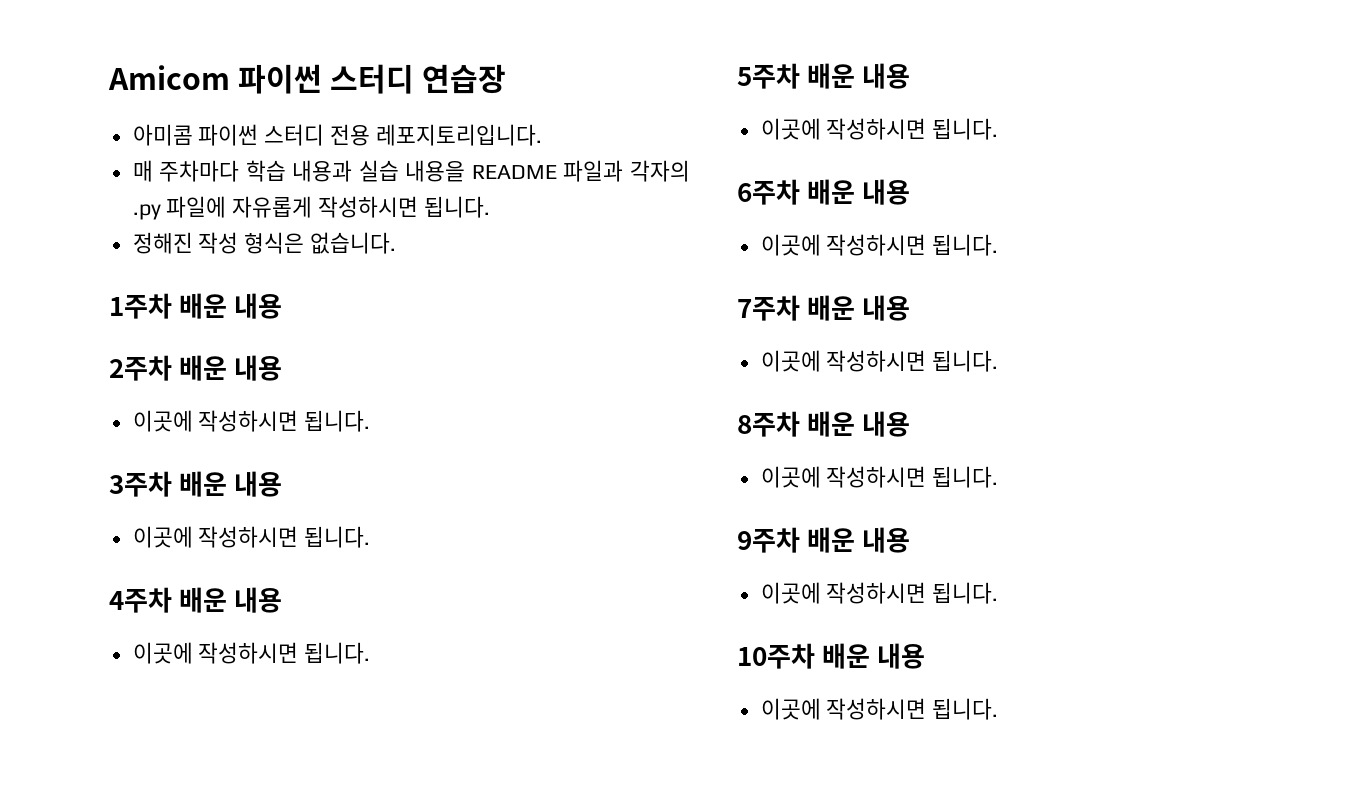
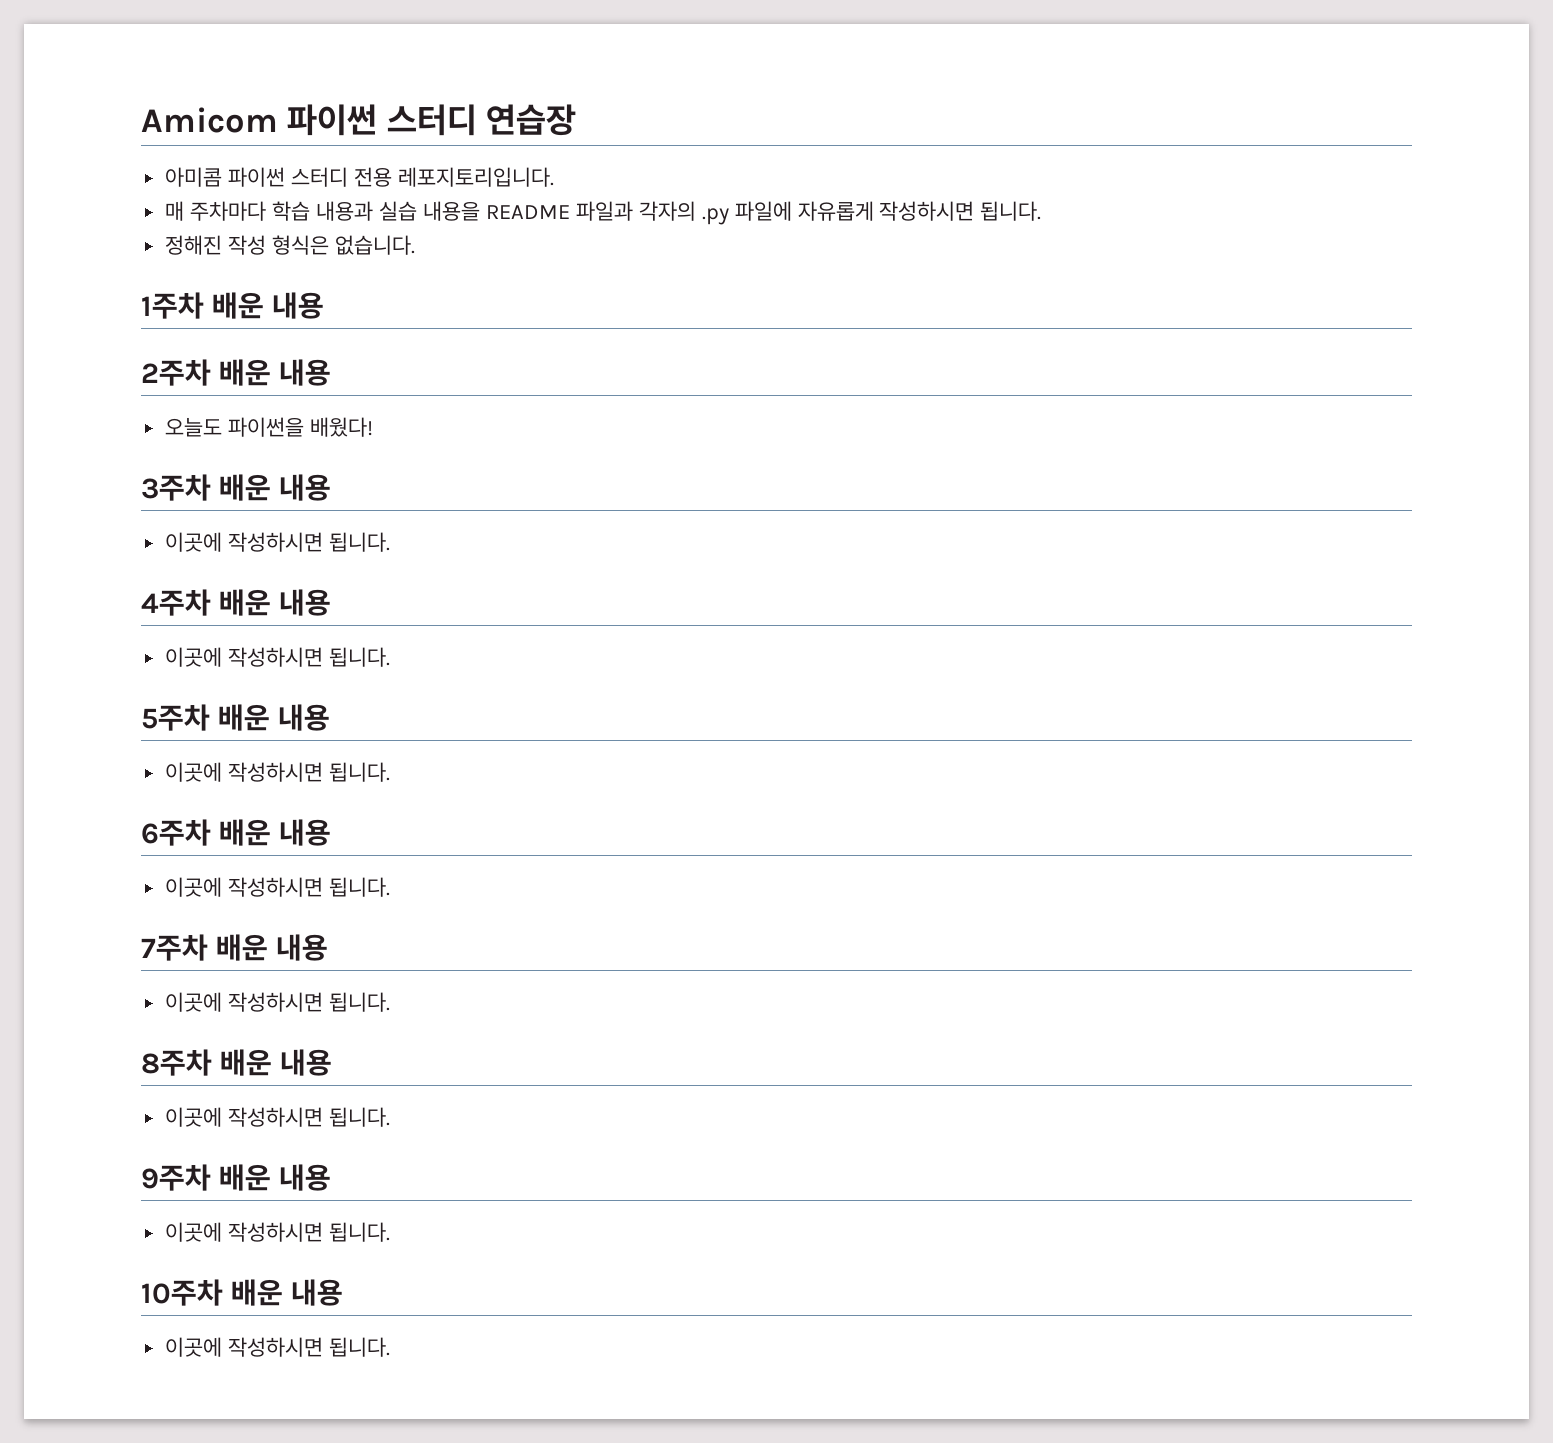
[132,410,371,432] 이곳에 작성하시면 됩니다. -> [165,417,374,437] 오늘도 파이썬을 배웠다!

